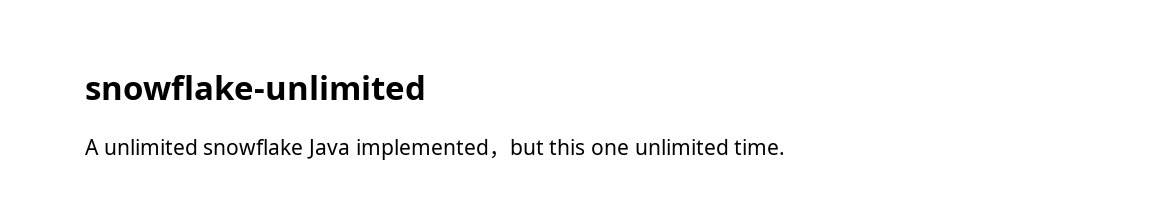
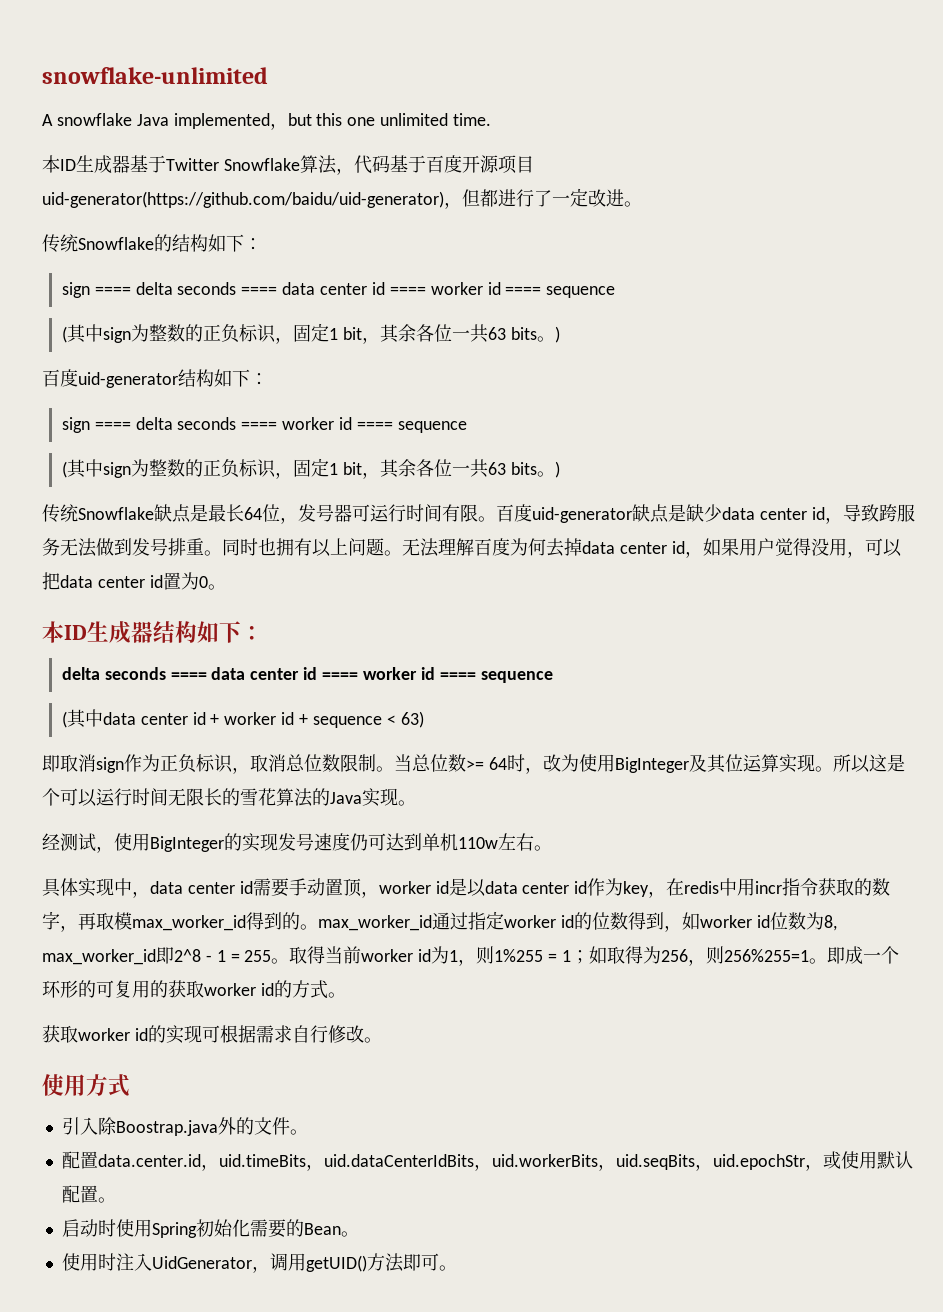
[103,139,198,155] unlimited -> (53, 120) none
(786, 147) none -> [42,155,534,175] [42,188,642,209] [42,234,262,253] [61,282,616,298] [61,323,560,344] [42,369,268,388] [61,417,467,433] [61,458,560,479] [42,504,915,524] [42,538,902,558] [42,572,226,590] [42,621,263,644] [61,667,553,683] [61,709,424,728] [42,754,905,774] [42,788,416,807] [42,833,552,853] [42,878,891,898] [42,911,837,932] [42,946,900,966] [42,980,346,999] [42,1025,382,1044] [42,1074,130,1097] [61,1117,308,1136] [61,1151,913,1171] [61,1185,116,1203] [61,1219,359,1238] [61,1253,457,1273] // 本ID生成器基于Twitter Snowflake算法，代码基于百度开源项目uid-generator(https://github.com/baidu/uid-generator)，但都进行了一定改进。 // 传统Snowflake的结构如下： // sign ==== delta seconds ==== data center id ==== worker id ==== sequence // (其中sign为整数的正负标识，固定1 bit，其余各位一共63 bits。) // 百度uid-generator结构如下： // sign ==== delta seconds ==== worker id ==== sequence // (其中sign为整数的正负标识，固定1 bit，其余各位一共63 bits。) // 传统Snowflake缺点是最长64位，发号器可运行时间有限。百度uid-generator缺点是缺少data center id，导致跨服务无法做到发号排重。同时也拥有以上问题。无法理解百度为何去掉data center id，如果用户觉得没用，可以把data center id置为0。 // 本ID生成器结构如下： // delta seconds ==== data center id ==== worker id ==== sequence // (其中data center id + worker id + sequence < 63) // 即取消sign作为正负标识，取消总位数限制。当总位数>= 64时，改为使用BigInteger及其位运算实现。所以这是个可以运行时间无限长的雪花算法的Java实现。 // 经测试，使用BigInteger的实现发号速度仍可达到单机110w左右。 // 具体实现中，data center id需要手动置顶，worker id是以data center id作为key，在redis中用incr指令获取的数字，再取模max_worker_id得到的。max_worker_id通过指定worker id的位数得到，如worker id位数为8, max_worker_id即2^8 - 1 = 255。取得当前worker id为1，则1%255 = 1；如取得为256，则256%255=1。即成一个环形的可复用的获取worker id的方式。 // 获取worker id的实现可根据需求自行修改。 // 使用方式 // 引入除Boostrap.java外的文件。 // 配置data.center.id，uid.timeBits，uid.dataCenterIdBits，uid.workerBits，uid.seqBits，uid.epochStr，或使用默认配置。 // 启动时使用Spring初始化需要的Bean。 // 使用时注入UidGenerator，调用getUID()方法即可。

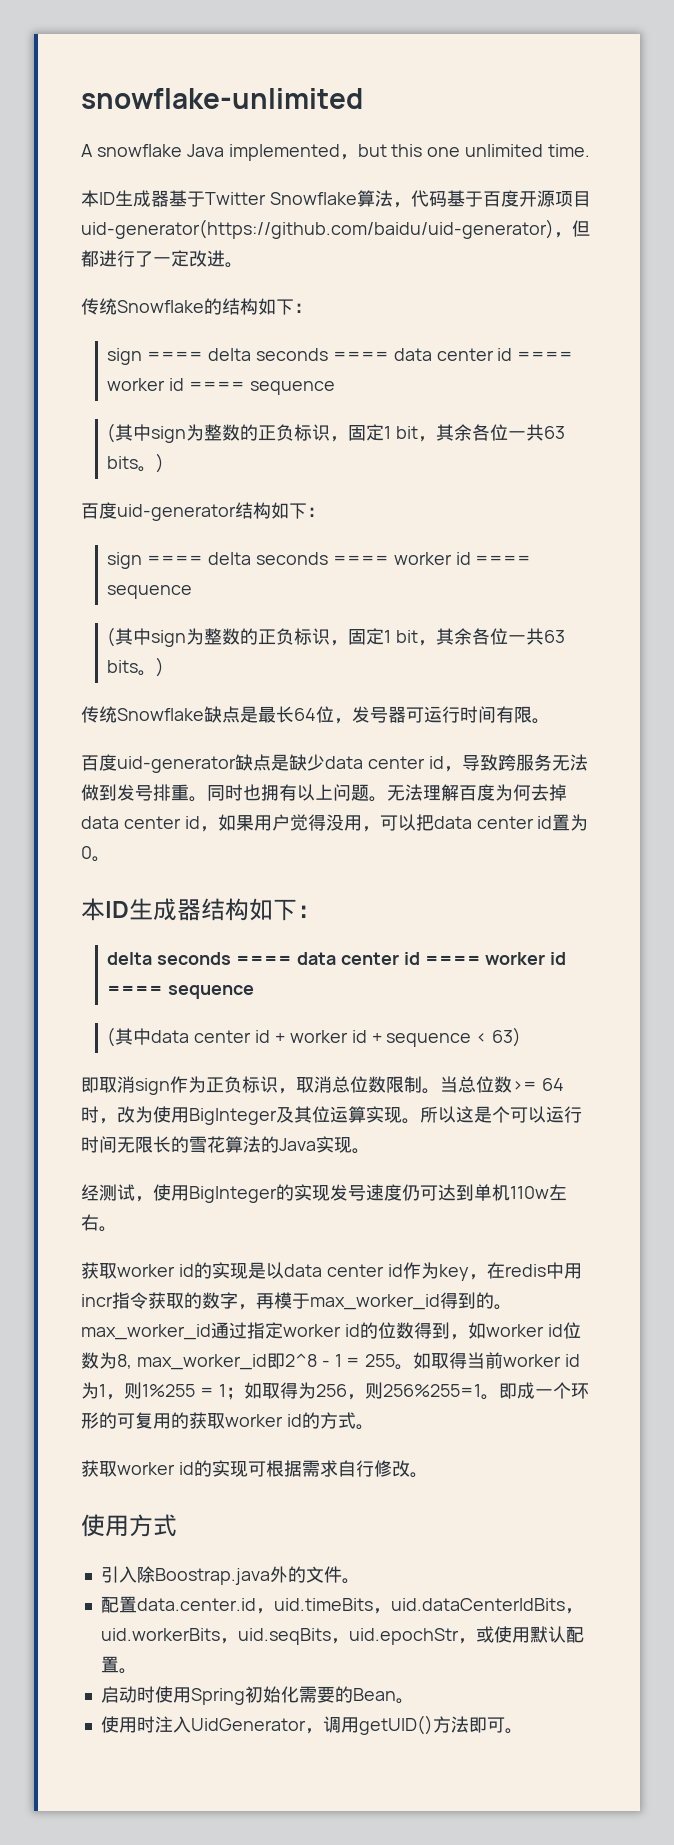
(496, 519) none -> (550, 721) //
[42,878,449,898] 具体实现中，data center id需要手动置顶，worker id -> [81,1262,248,1279] 获取worker id的实现
[96,912,132,930] 取模 -> [274,1292,310,1309] 模于
(290, 961) none -> [413,1352,432,1369] 如

